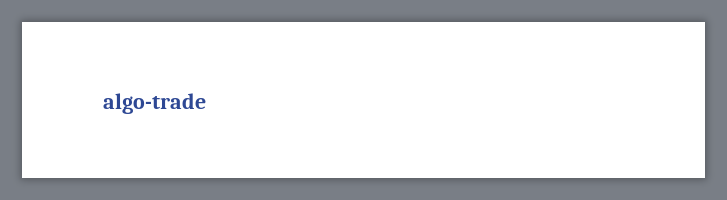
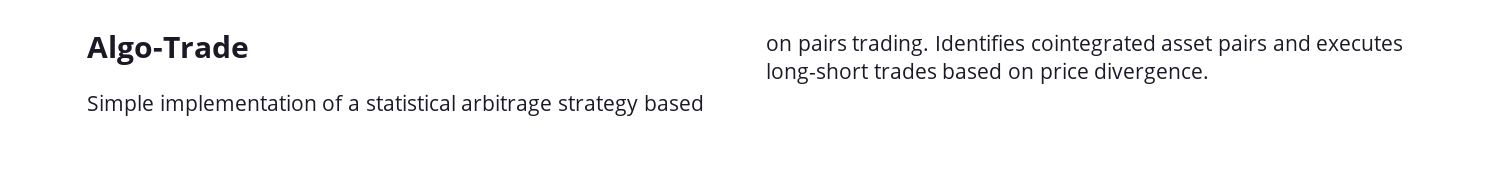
[103,93,206,114] algo-trade -> [87,35,249,65] [87,94,704,116] [766,34,1404,56] [766,62,1210,84] Algo-Trade // Simple implementation of a statistical arbitrage strategy based on pairs trading. Identifies cointegrated asset pairs and executes long-short trades based on price divergence.

